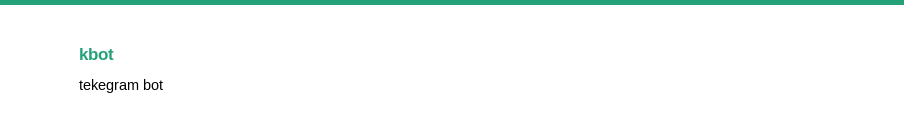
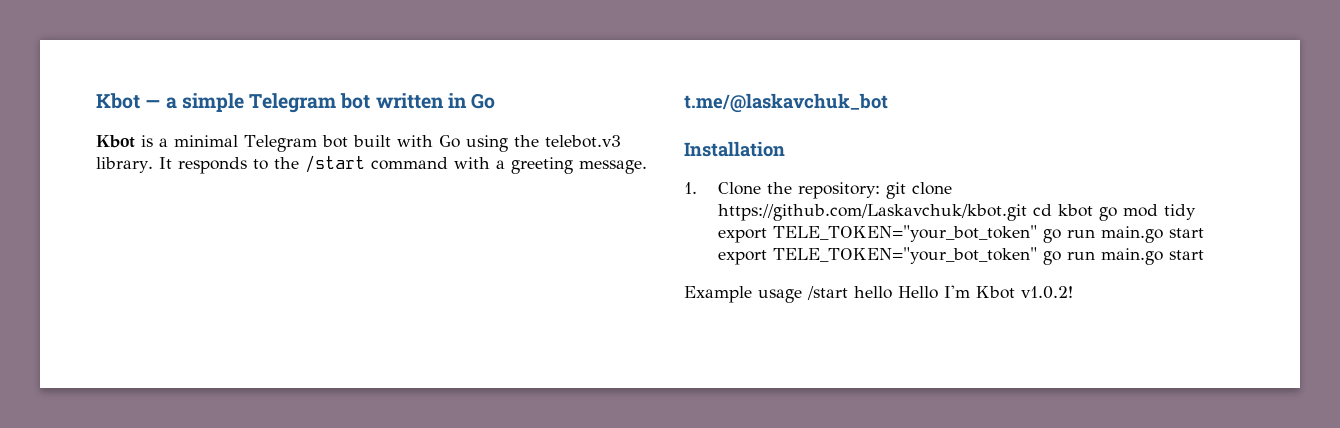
[79,48,114,60] [79,79,163,93] kbot // tekegram bot -> [96,93,496,113] [96,135,621,152] [96,155,647,174] [684,93,888,113] [684,141,785,157] [684,182,952,199] [717,204,1196,221] [717,225,1204,243] [717,247,1204,265] [684,285,1073,303] Kbot — a simple Telegram bot written in Go // Kbot is a minimal Telegram bot built with Go using the telebot.v3 library. It responds to the /start command with a greeting message. // t.me/@laskavchuk_bot // Installation // 1. Clone the repository: git clone https://github.com/Laskavchuk/kbot.git cd kbot go mod tidy export TELE_TOKEN="your_bot_token" go run main.go start export TELE_TOKEN="your_bot_token" go run main.go start // Example usage /start hello Hello I'm Kbot v1.0.2!

